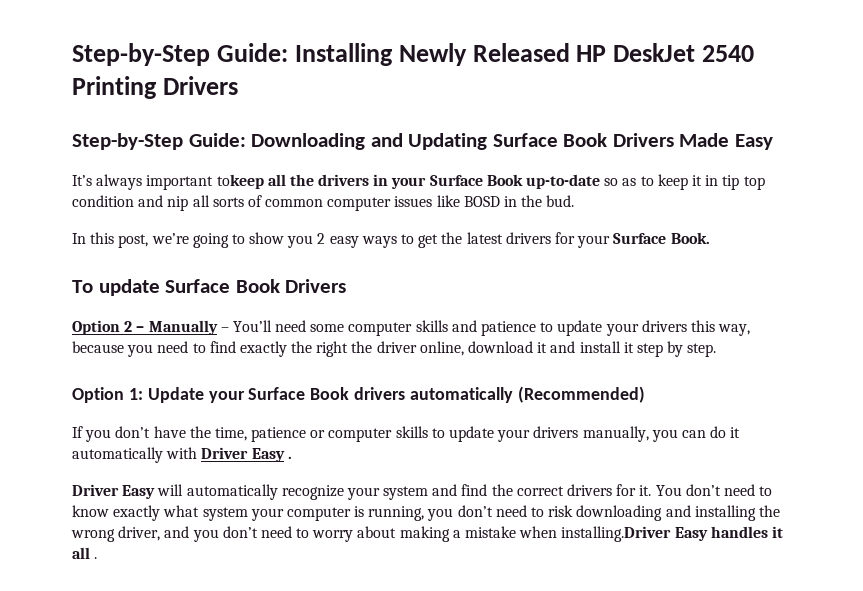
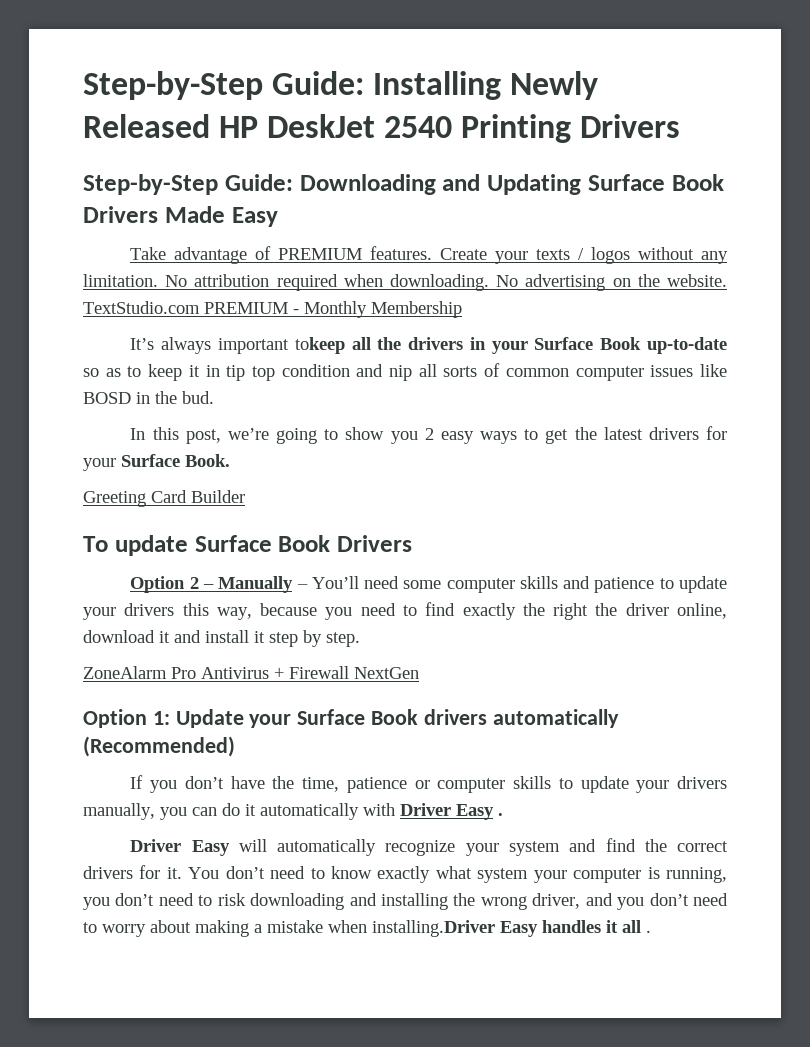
(773, 142) none -> [130,246,729,264] [83,274,728,291] [83,301,462,318] // Take advantage of PREMIUM features. Create your texts / logos without any limitation. No attribution required when downloading. No advertising on the website. TextStudio.com PREMIUM - Monthly Membership
(710, 238) none -> [83,490,245,507] // Greeting Card Builder
(717, 350) none -> [83,666,419,679] // ZoneAlarm Pro Antivirus + Firewall NextGen

